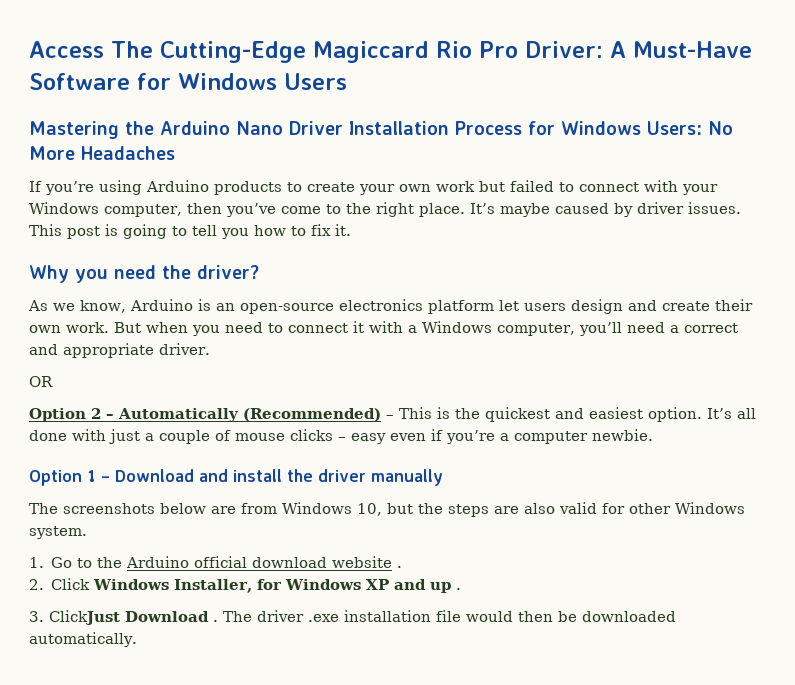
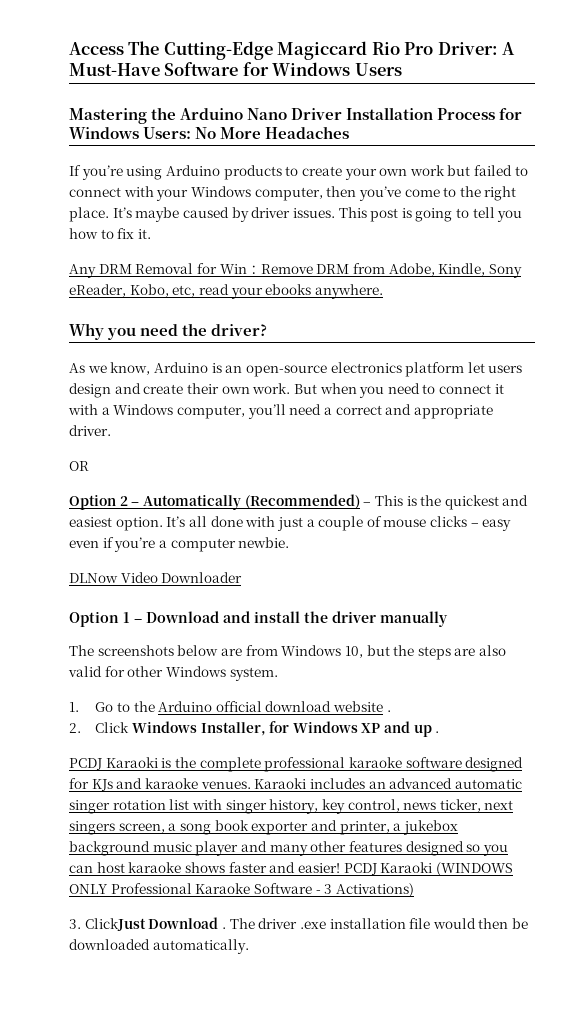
(351, 230) none -> [69,263,522,278] [69,284,383,299] // Any DRM Removal for Win：Remove DRM from Adobe, Kindle, Sony eReader, Kobo, etc, read your ebooks anywhere.
(653, 435) none -> [69,572,243,583] // DLNow Video Downloader
(462, 589) none -> [69,757,524,772] [69,778,522,791] [69,799,514,814] [69,820,458,835] [69,841,508,856] [69,862,513,876] [69,883,414,897] // PCDJ Karaoki is the complete professional karaoke software designed for KJs and karaoke venues. Karaoki includes an advanced automatic singer rotation list with singer history, key control, news ticker, next singers screen, a song book exporter and printer, a jukebox background music player and many other features designed so you can host karaoke shows faster and easier! PCDJ Karaoki (WINDOWS ONLY Professional Karaoke Software - 3 Activations)

